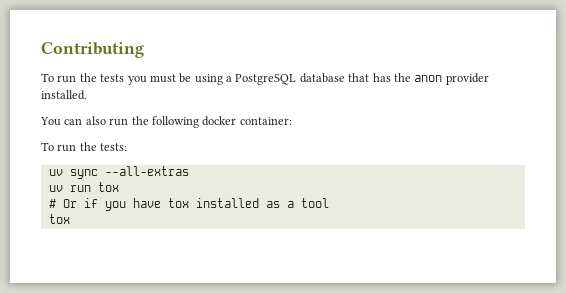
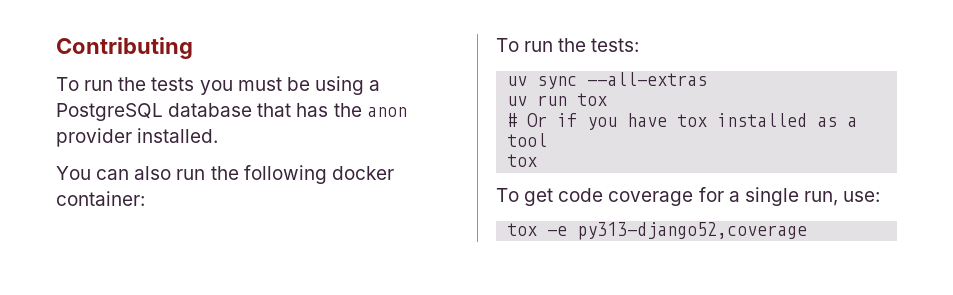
(70, 219) none -> [496,187,881,206] [507,222,808,240] // To get code coverage for a single run, use: // tox -e py313-django52,coverage

